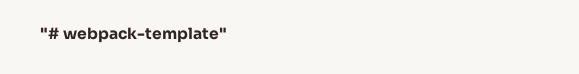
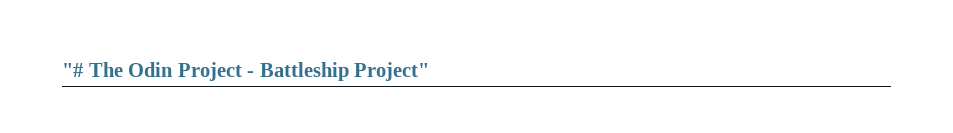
[63,27,228,43] webpack-template" -> [88,62,430,81] The Odin Project - Battleship Project"

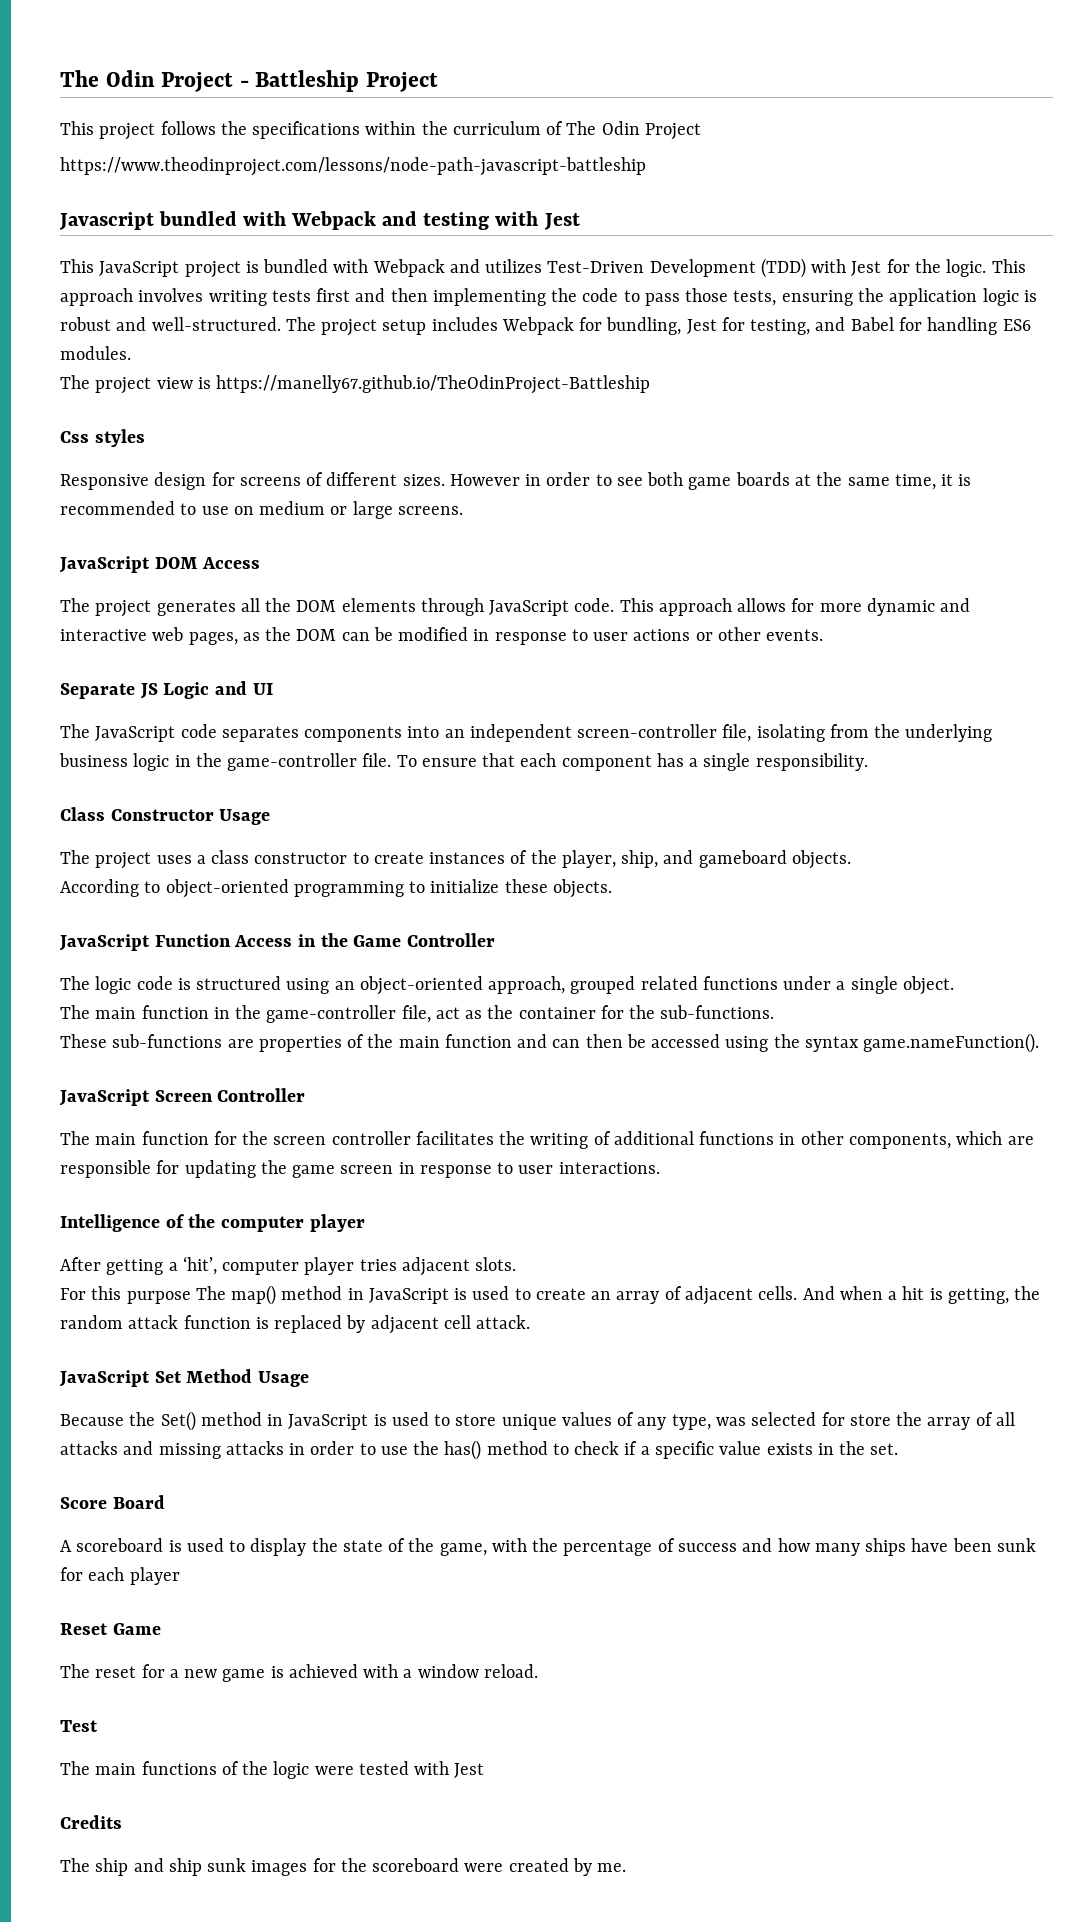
[62,63,83,77] "# -> (60, 78) none
[354,62,430,81] Project" -> [366,72,439,92] [60,121,701,140] [60,157,646,176] [59,211,580,230] [60,258,1026,278] [60,288,1037,306] [60,317,1031,336] [60,346,131,360] [60,375,651,394] [60,429,145,447] [60,472,972,490] [60,501,463,519] [59,556,261,573] [60,598,971,617] [60,627,824,645] [60,681,273,699] [60,724,993,742] [59,753,868,771] [60,807,271,825] [60,850,851,869] [60,879,612,898] [59,933,496,951] [60,976,954,995] [60,1005,775,1023] [60,1033,1040,1053] [59,1088,306,1106] [60,1131,1034,1149] [60,1160,660,1178] [60,1214,365,1232] [60,1256,517,1276] [60,1285,1041,1305] [60,1315,531,1334] [59,1369,310,1387] [60,1411,1015,1431] [60,1440,899,1460] [60,1495,165,1509] [60,1538,1036,1556] [60,1567,180,1585] [60,1623,161,1635] [60,1664,538,1682] [60,1720,98,1732] [60,1761,485,1779] [60,1815,122,1829] [60,1858,627,1876] Project // This project follows the specifications within the curriculum of The Odin Project // https://www.theodinproject.com/lessons/node-path-javascript-battleship // Javascript bundled with Webpack and testing with Jest // This JavaScript project is bundled with Webpack and utilizes Test-Driven Development (TDD) with Jest for the logic. This approach involves writing tests first and then implementing the code to pass those tests, ensuring the application logic is robust and well-structured. The project setup includes Webpack for bundling, Jest for testing, and Babel for handling ES6 modules. // The project view is https://manelly67.github.io/TheOdinProject-Battleship // Css styles // Responsive design for screens of different sizes. However in order to see both game boards at the same time, it is recommended to use on medium or large screens. // JavaScript DOM Access // The project generates all the DOM elements through JavaScript code. This approach allows for more dynamic and interactive web pages, as the DOM can be modified in response to user actions or other events. // Separate JS Logic and UI // The JavaScript code separates components into an independent screen-controller file, isolating from the underlying business logic in the game-controller file. To ensure that each component has a single responsibility. // Class Constructor Usage // The project uses a class constructor to create instances of the player, ship, and gameboard objects. // According to object-oriented programming to initialize these objects. // JavaScript Function Access in the Game Controller // The logic code is structured using an object-oriented approach, grouped related functions under a single object. // The main function in the game-controller file, act as the container for the sub-functions. // These sub-functions are properties of the main function and can then be accessed using the syntax game.nameFunction(). // JavaScript Screen Controller // The main function for the screen controller facilitates the writing of additional functions in other components, which are responsible for updating the game screen in response to user interactions. // Intelligence of the computer player // After getting a ‘hit’, computer player tries adjacent slots. // For this purpose The map() method in JavaScript is used to create an array of adjacent cells. And when a hit is getting, the random attack function is replaced by adjacent cell attack. // JavaScript Set Method Usage // Because the Set() method in JavaScript is used to store unique values of any type, was selected for store the array of all attacks and missing attacks in order to use the has() method to check if a specific value exists in the set. // Score Board // A scoreboard is used to display the state of the game, with the percentage of success and how many ships have been sunk for each player // Reset Game // The reset for a new game is achieved with a window reload. // Test // The main functions of the logic were tested with Jest // Credits // The ship and ship sunk images for the scoreboard were created by me.

